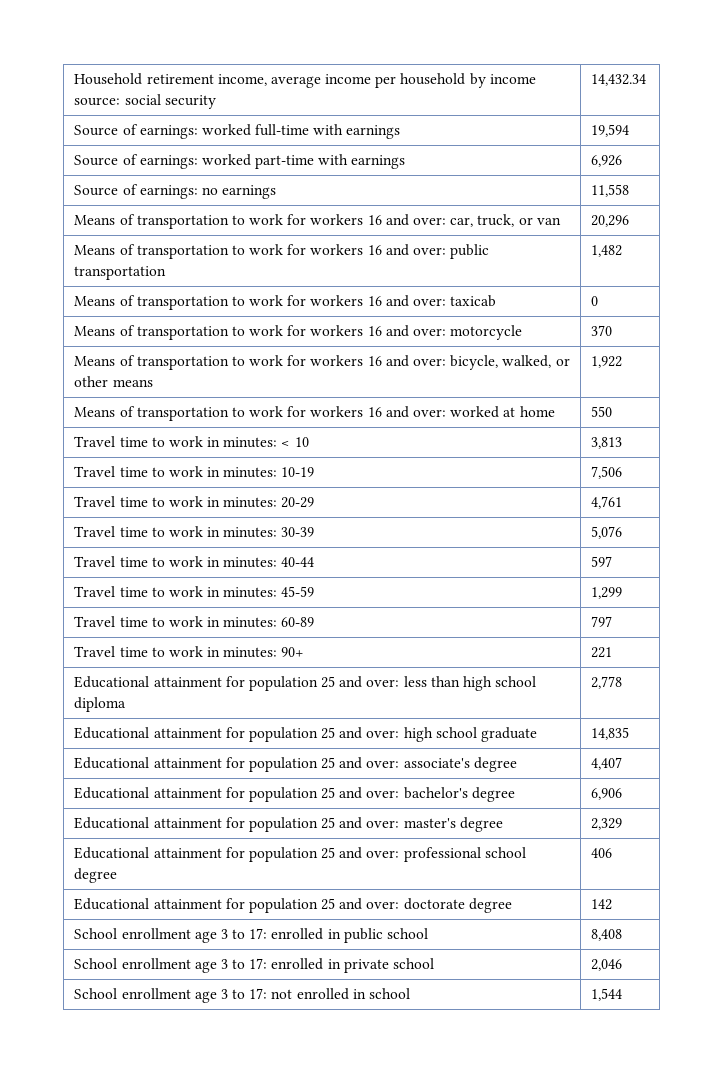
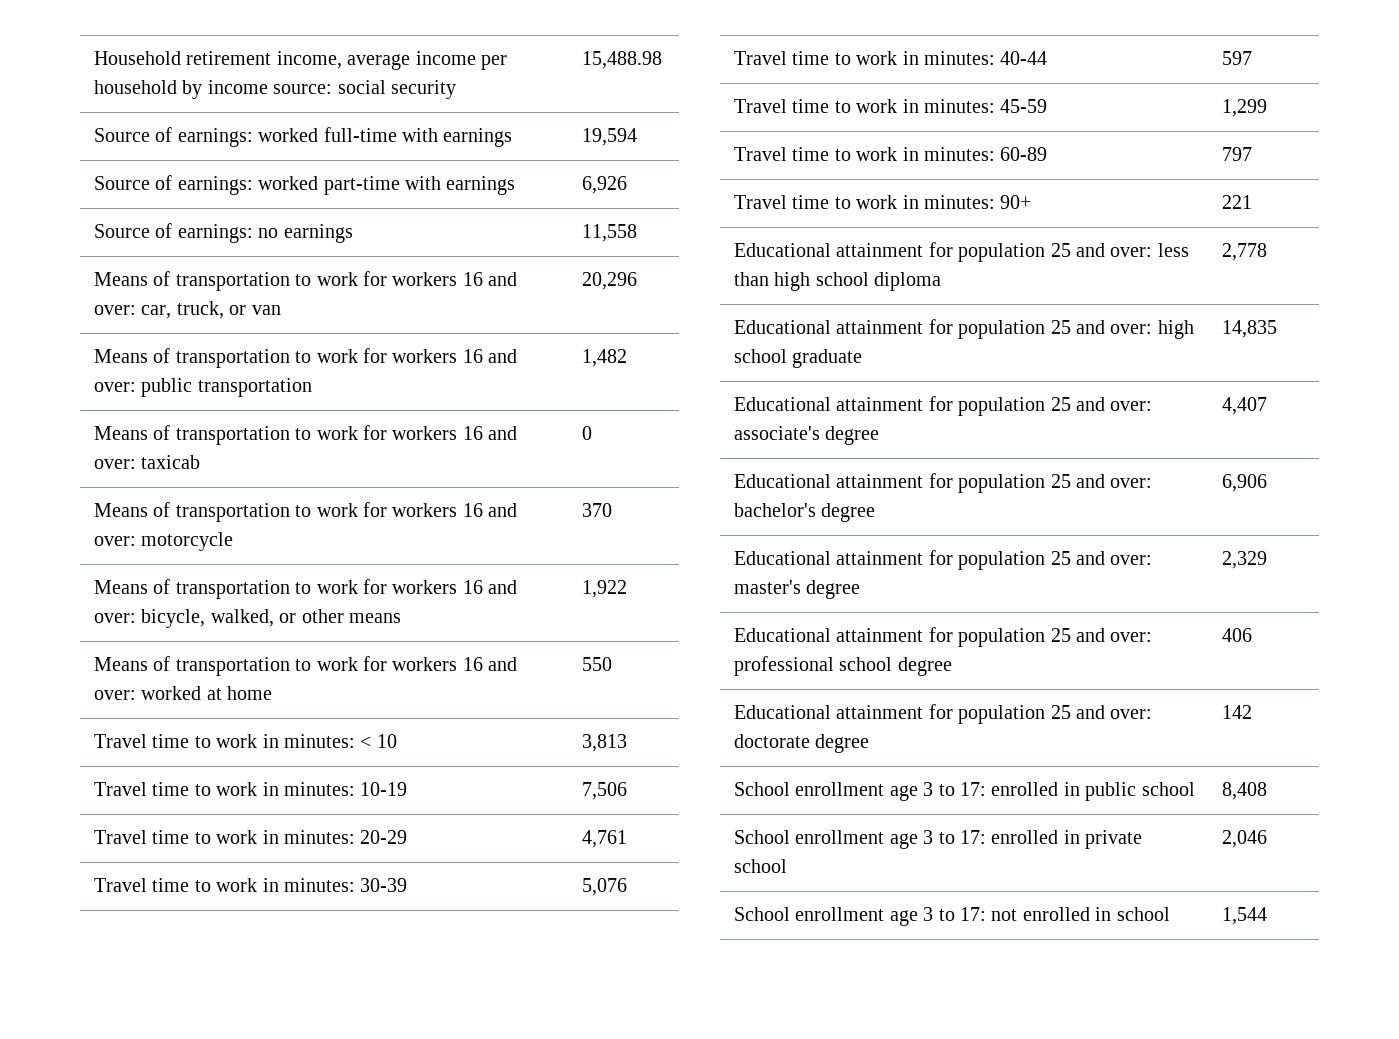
[591,74,647,86] 14,432.34 -> [582,51,663,69] 15,488.98

